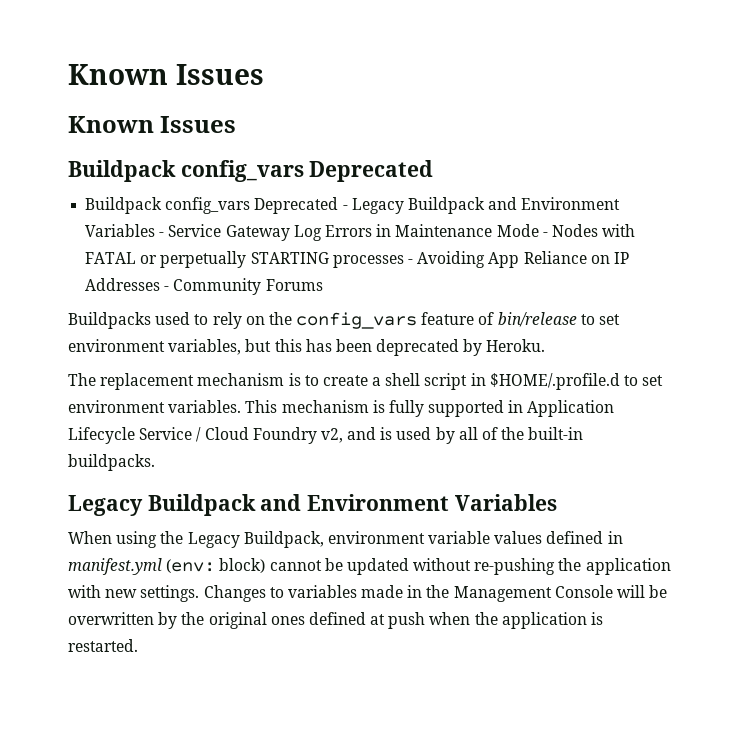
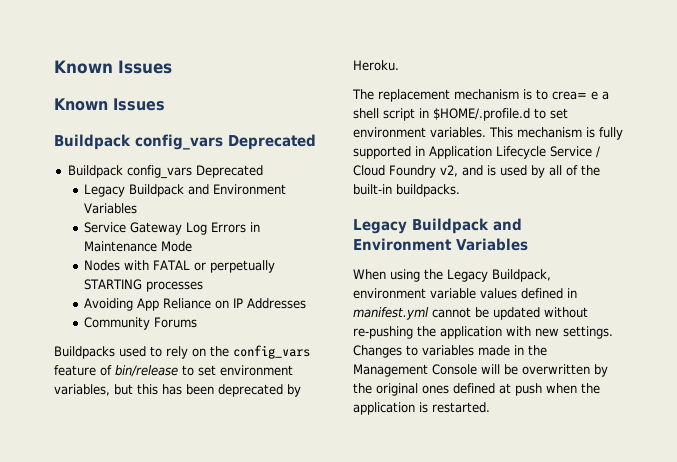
[342,197,621,214] [85,224,165,237] - Legacy Buildpack and Environment Variables - -> [84,184,287,197] [84,203,138,214] // Legacy Buildpack and Environment Variables //
[542,232,548,237] - -> (193, 246) //
[407,259,413,264] - -> (204, 286) //
[164,286,170,291] - -> (307, 303) //
[322,375,368,386] create -> [552,91,598,100] crea= e
[166,558,266,573] (env: block) -> (429, 313) none

